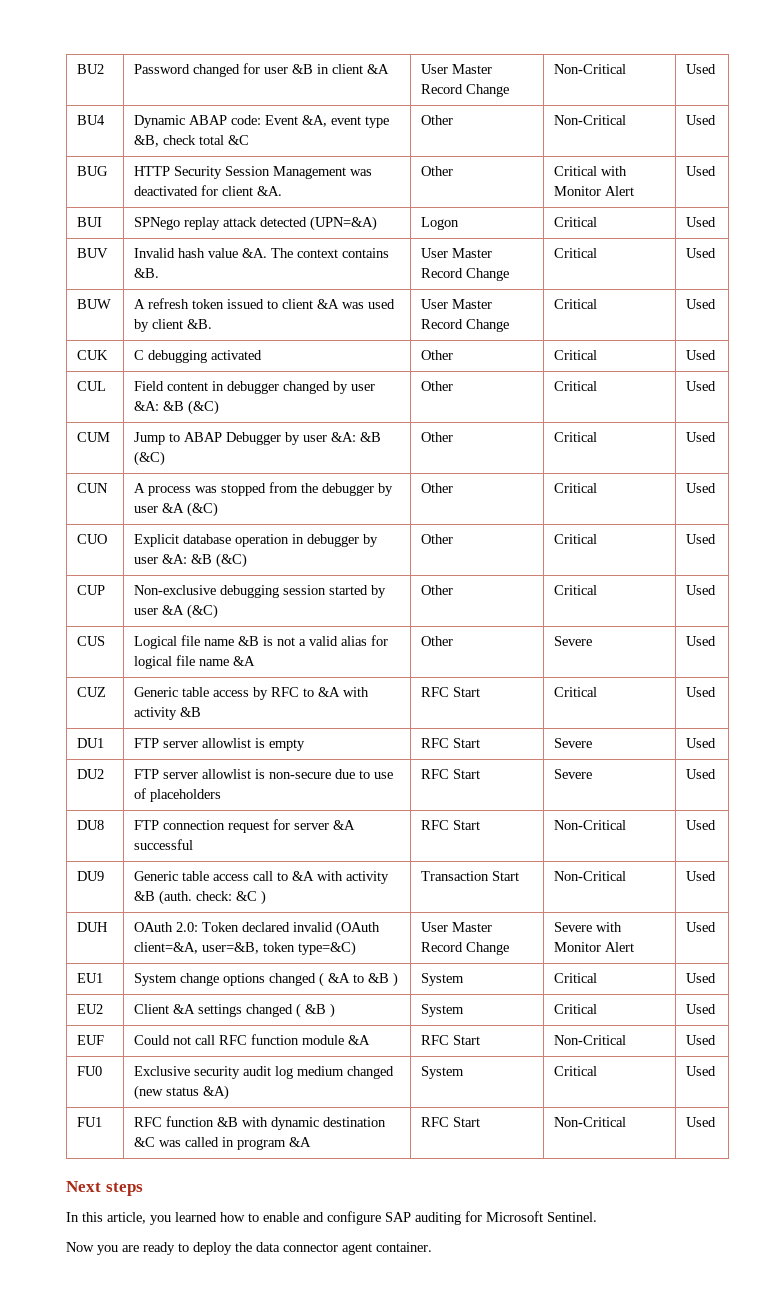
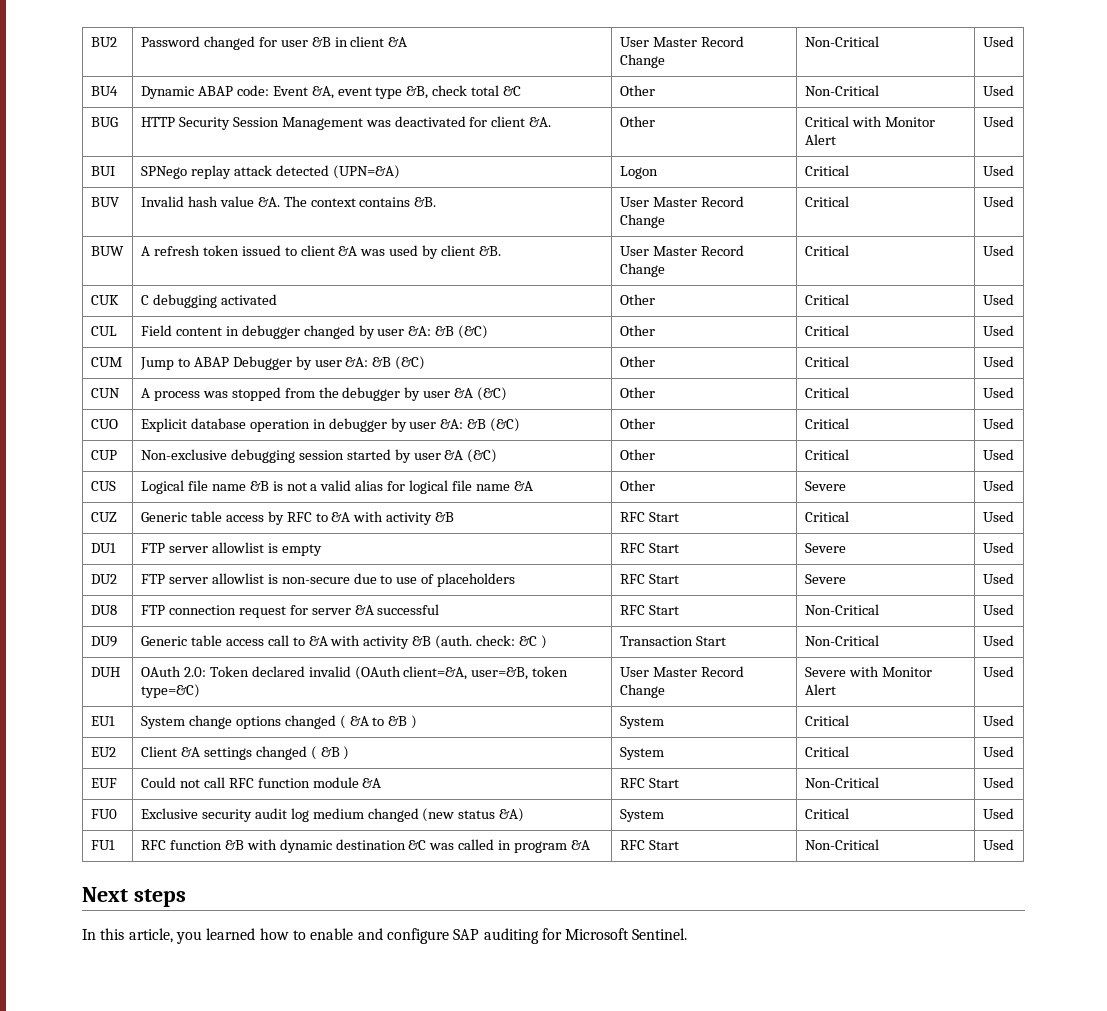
[66,1242,432,1255] // Now you are ready to deploy the data connector agent container. -> (688, 934) none

